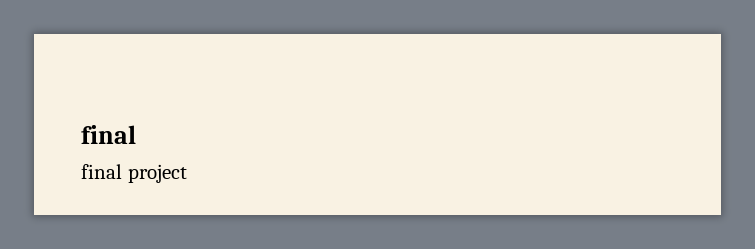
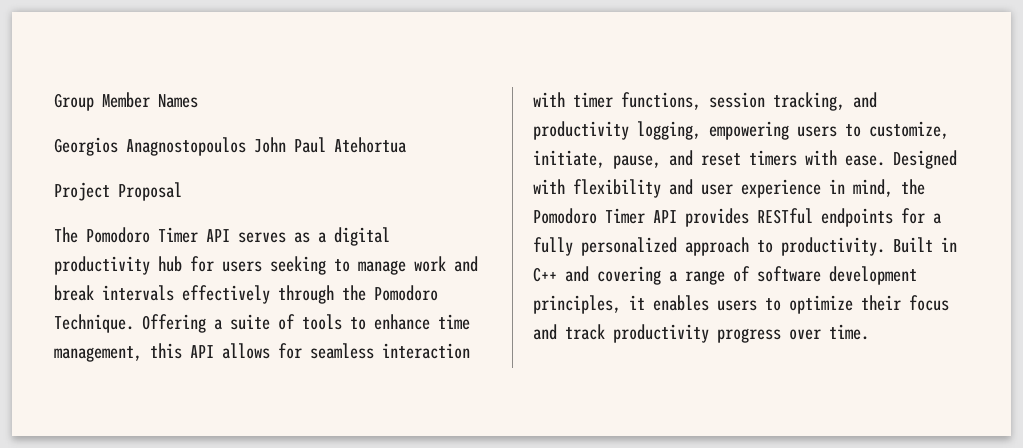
[81,125,136,144] [81,164,187,183] final // final project -> [54,92,198,111] [54,137,406,156] [54,182,182,201] [54,227,390,246] [54,256,478,275] [54,285,438,304] [54,314,470,333] [54,343,470,362] [533,92,877,111] [533,121,949,140] [533,150,957,169] [533,179,925,198] [533,208,941,227] [533,237,957,256] [533,266,917,285] [533,295,949,314] [533,324,869,343] Group Member Names // Georgios Anagnostopoulos John Paul Atehortua // Project Proposal // The Pomodoro Timer API serves as a digital productivity hub for users seeking to manage work and break intervals effectively through the Pomodoro Technique. Offering a suite of tools to enhance time management, this API allows for seamless interaction with timer functions, session tracking, and productivity logging, empowering users to customize, initiate, pause, and reset timers with ease. Designed with flexibility and user experience in mind, the Pomodoro Timer API provides RESTful endpoints for a fully personalized approach to productivity. Built in C++ and covering a range of software development principles, it enables users to optimize their focus and track productivity progress over time.

